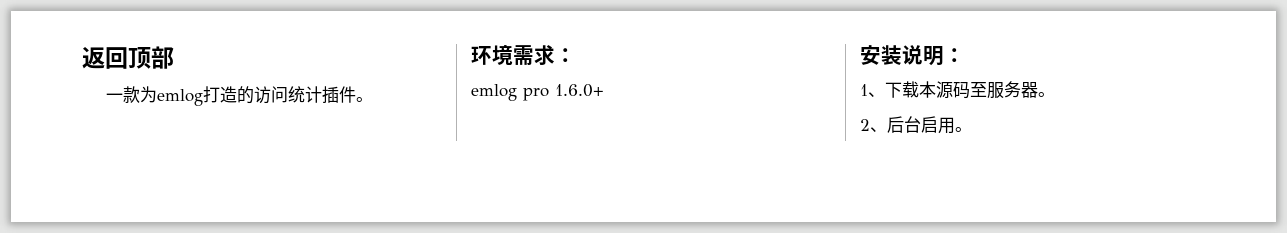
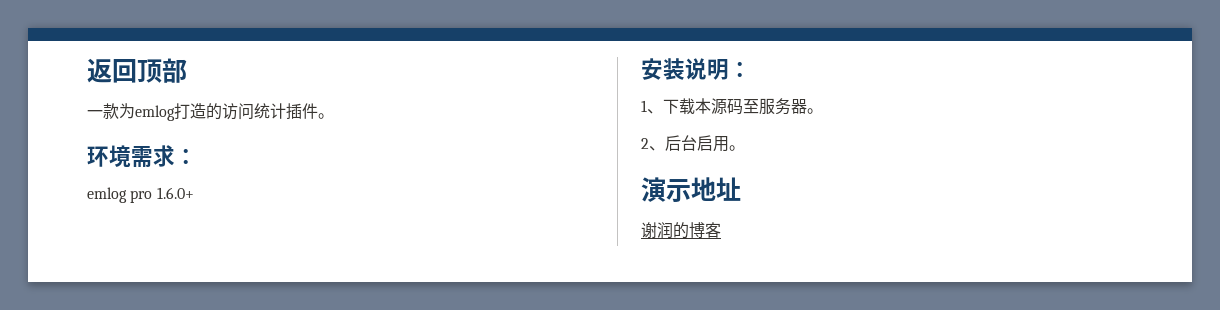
(972, 129) none -> [641,177,741,202] [641,222,721,239] // 演示地址 // 谢润的博客

